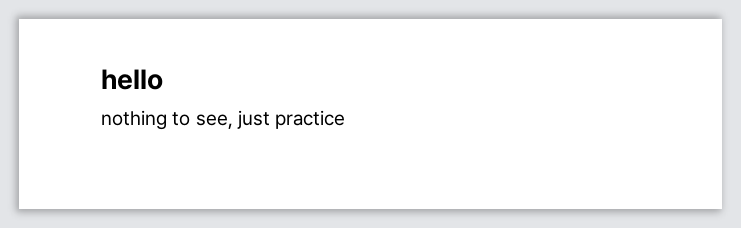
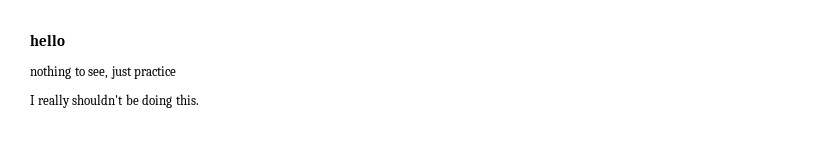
(346, 119) none -> [30,94,199,108] // I really shouldn't be doing this.

